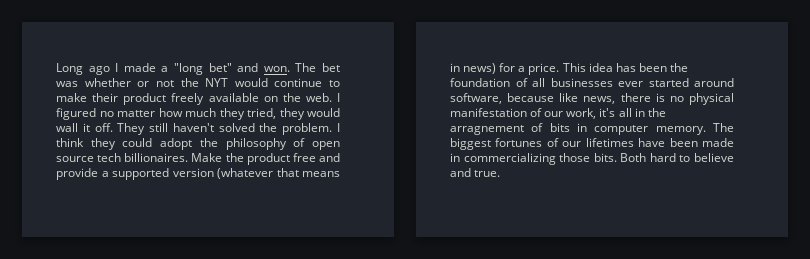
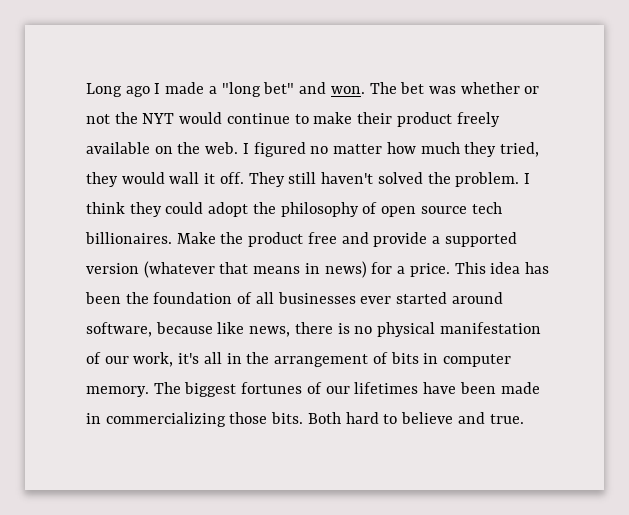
[450,125,524,135] arragnement -> [274,354,369,367] arrangement

